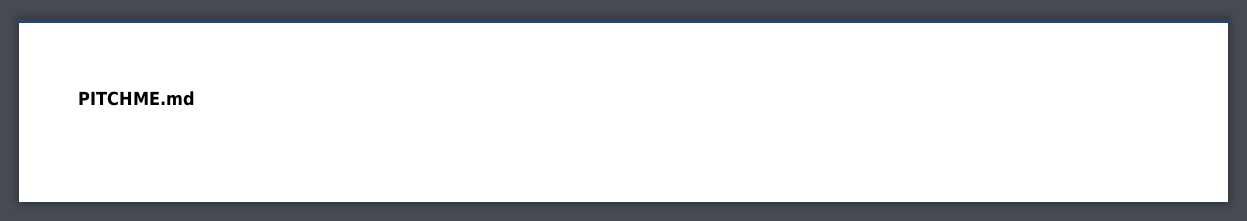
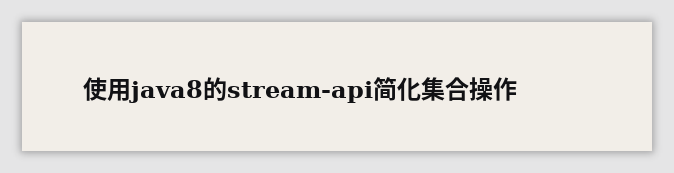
[78,91,195,106] PITCHME.md -> [83,77,517,103] 使用java8的stream-api简化集合操作

